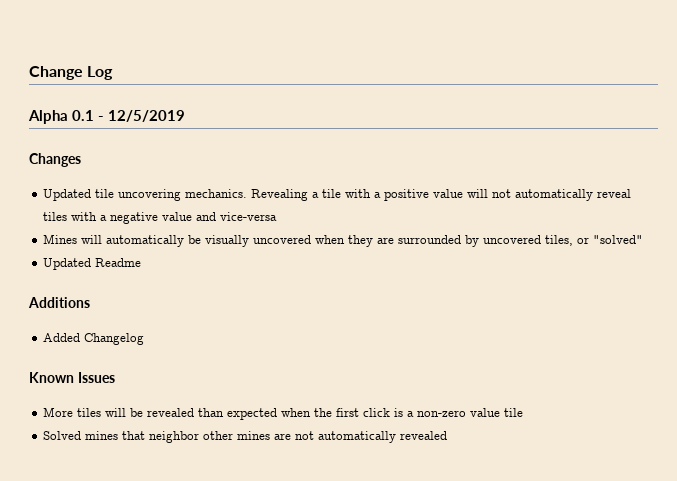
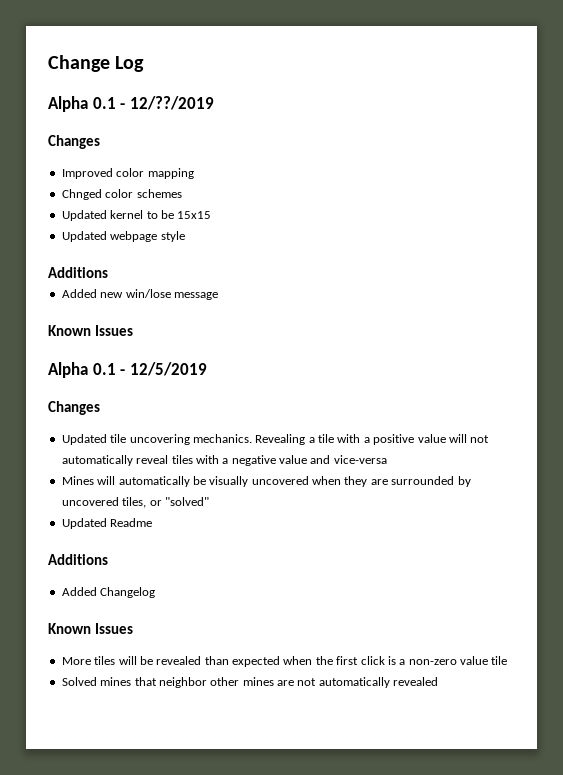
(114, 73) none -> [48,96,214,112] [48,135,100,149] [61,168,194,179] [61,189,182,200] [61,210,212,221] [61,231,185,242] [48,267,108,278] [61,289,218,300] [48,325,133,336] // Alpha 0.1 - 12/??/2019 // Changes // Improved color mapping // Chnged color schemes // Updated kernel to be 15x15 // Updated webpage style // Additions // Added new win/lose message // Known Issues

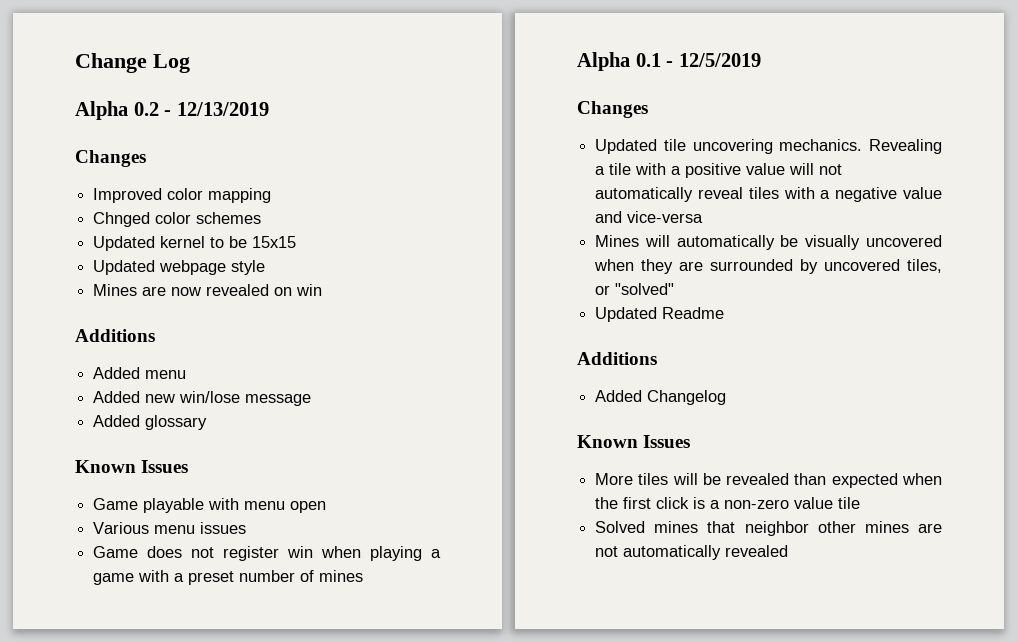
[92,96,214,110] 0.1 - 12/??/2019 -> [133,102,269,116] 0.2 - 12/13/2019
[48,267,108,278] // Additions -> [93,284,323,296] [75,329,155,342] [93,367,187,379] // Mines are now revealed on win // Additions // Added menu
[48,325,133,336] // Known Issues -> [93,415,208,430] [75,460,189,473] [93,498,327,513] [93,522,247,534] [93,546,442,561] [93,570,364,585] // Added glossary // Known Issues // Game playable with menu open // Various menu issues // Game does not register win when playing a game with a preset number of mines

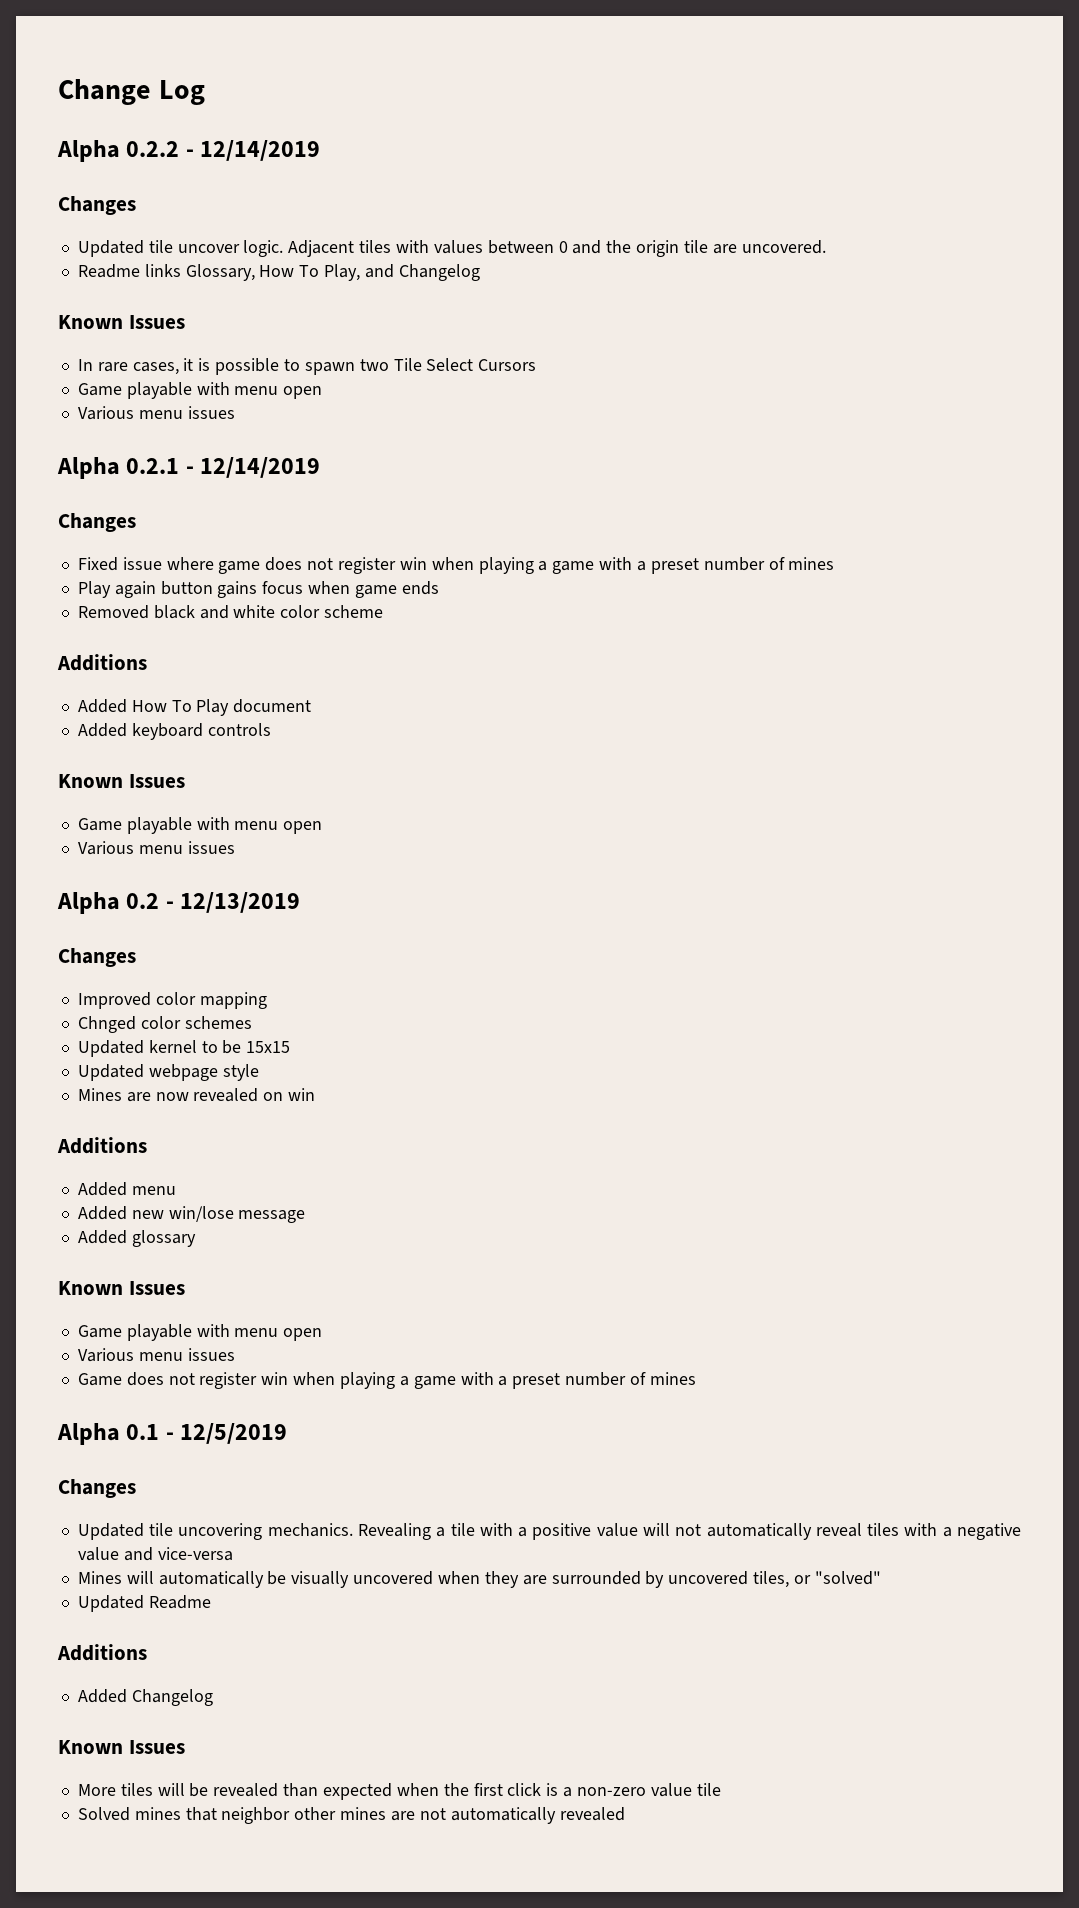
(190, 63) none -> [57,140,321,162] [58,196,136,215] [77,240,826,257] [77,264,480,281] [58,315,185,329] [77,358,537,375] [77,382,323,399] [77,406,235,420] [57,457,321,479] [58,513,136,532] [77,557,835,574] [77,581,439,598] [77,605,384,619] [57,654,147,671] [77,699,312,716] [77,723,271,740] [58,774,185,788] [77,817,323,834] [77,841,235,855] // Alpha 0.2.2 - 12/14/2019 // Changes // Updated tile uncover logic. Adjacent tiles with values between 0 and the origin tile are uncovered. // Readme links Glossary, How To Play, and Changelog // Known Issues // In rare cases, it is possible to spawn two Tile Select Cursors // Game playable with menu open // Various menu issues // Alpha 0.2.1 - 12/14/2019 // Changes // Fixed issue where game does not register win when playing a game with a preset number of mines // Play again button gains focus when game ends // Removed black and white color scheme // Additions // Added How To Play document // Added keyboard controls // Known Issues // Game playable with menu open // Various menu issues

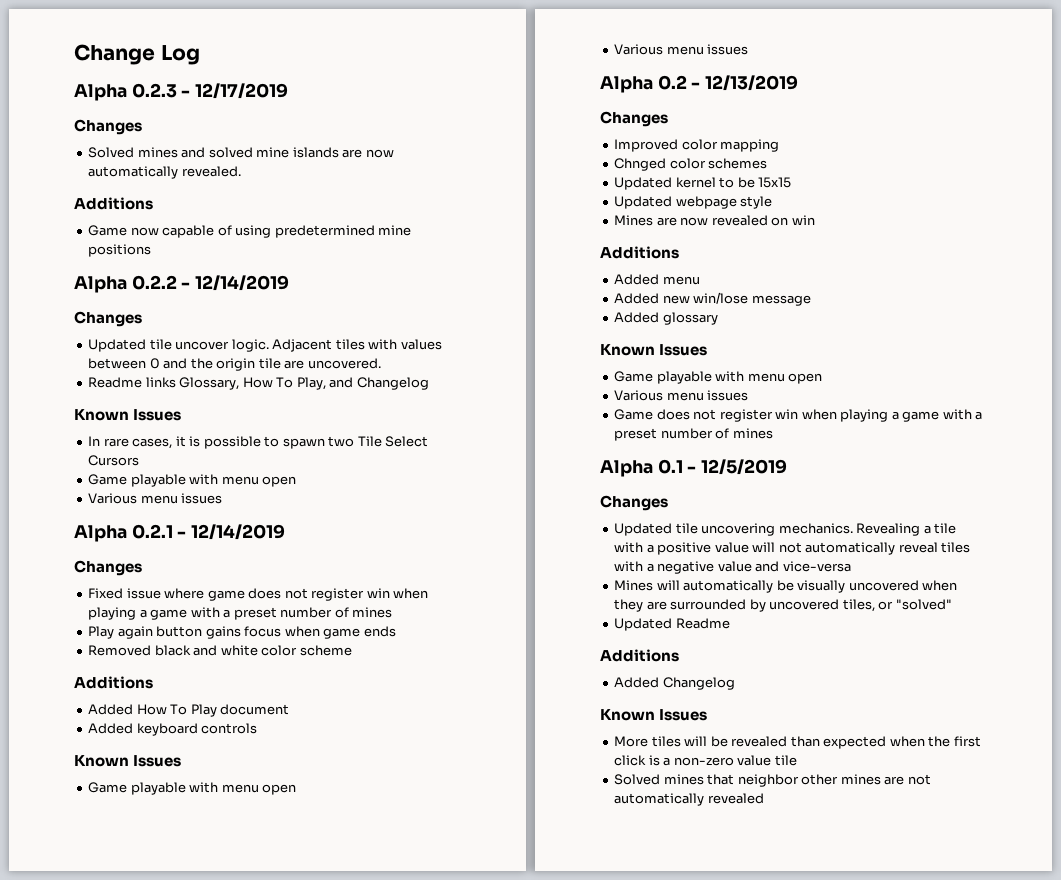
(205, 92) none -> [74,83,289,101] [74,119,142,135] [88,147,394,158] [88,166,241,179] [74,197,153,210] [88,225,412,238] [88,244,152,257] // Alpha 0.2.3 - 12/17/2019 // Changes // Solved mines and solved mine islands are now automatically revealed. // Additions // Game now capable of using predetermined mine positions

